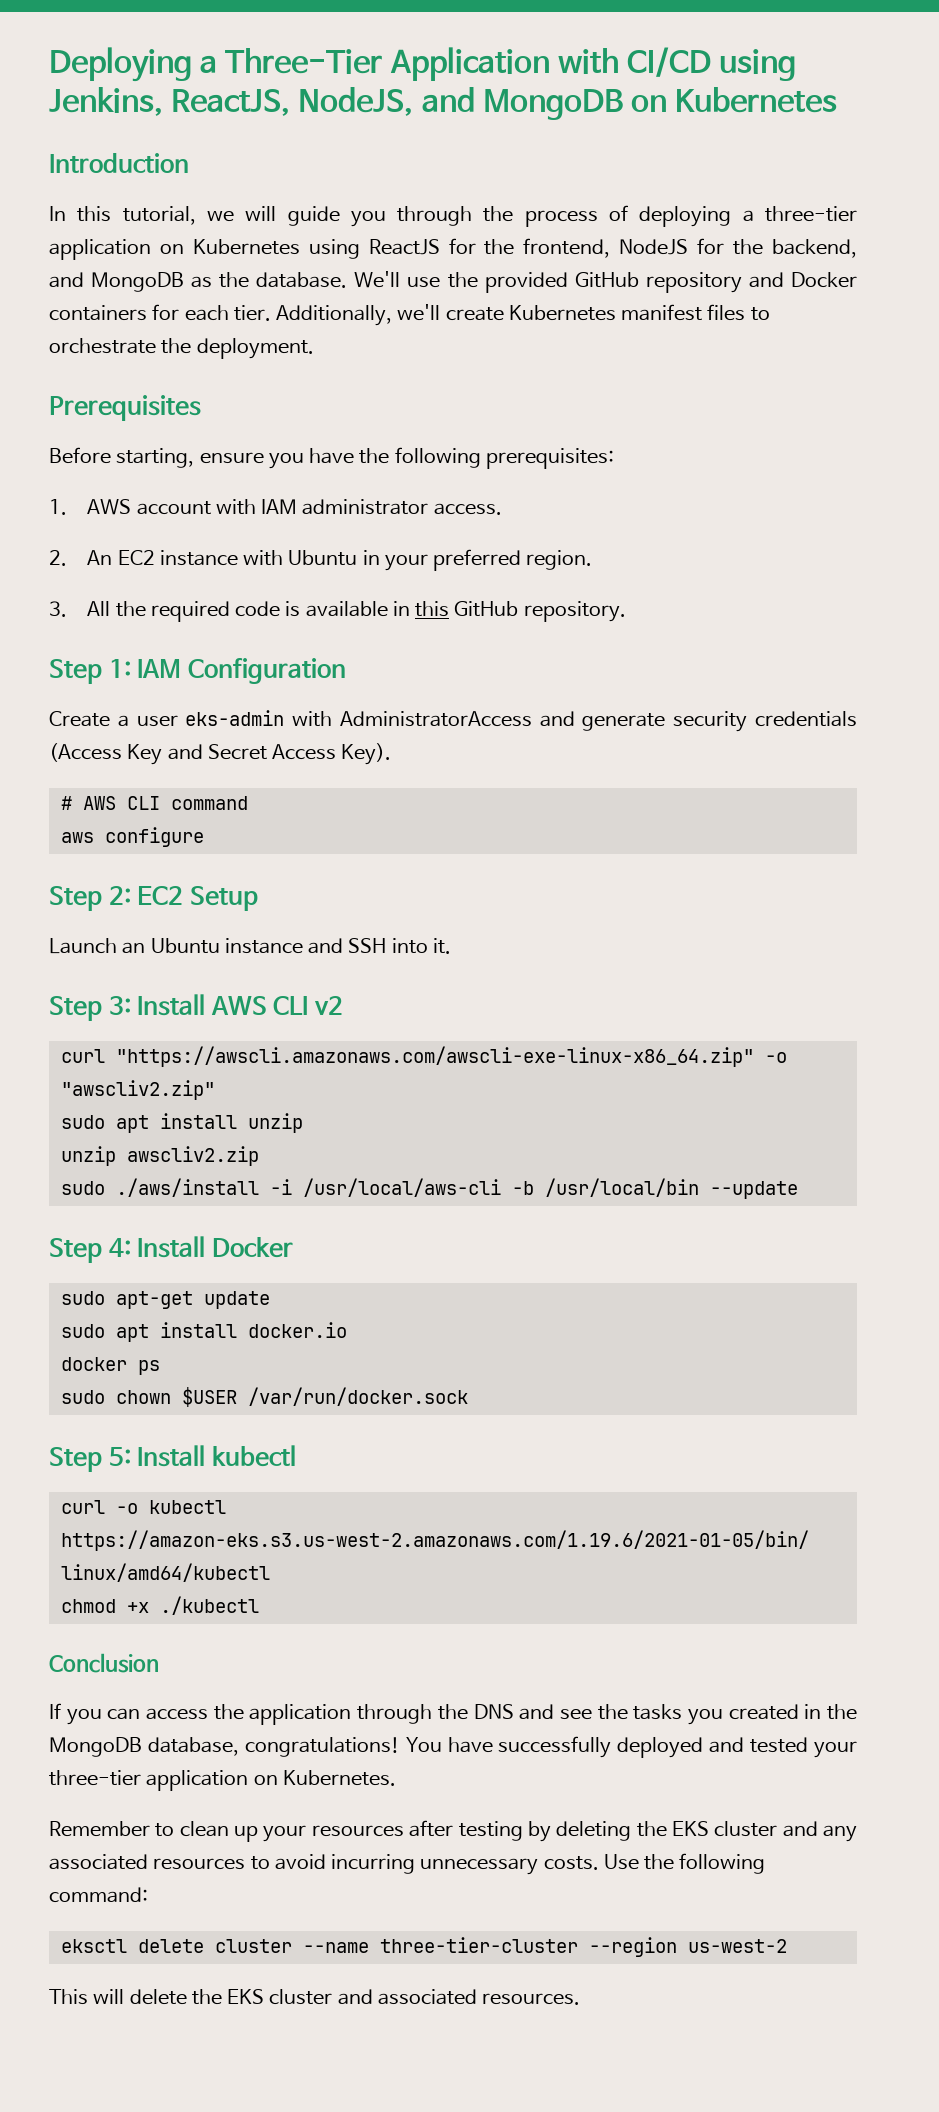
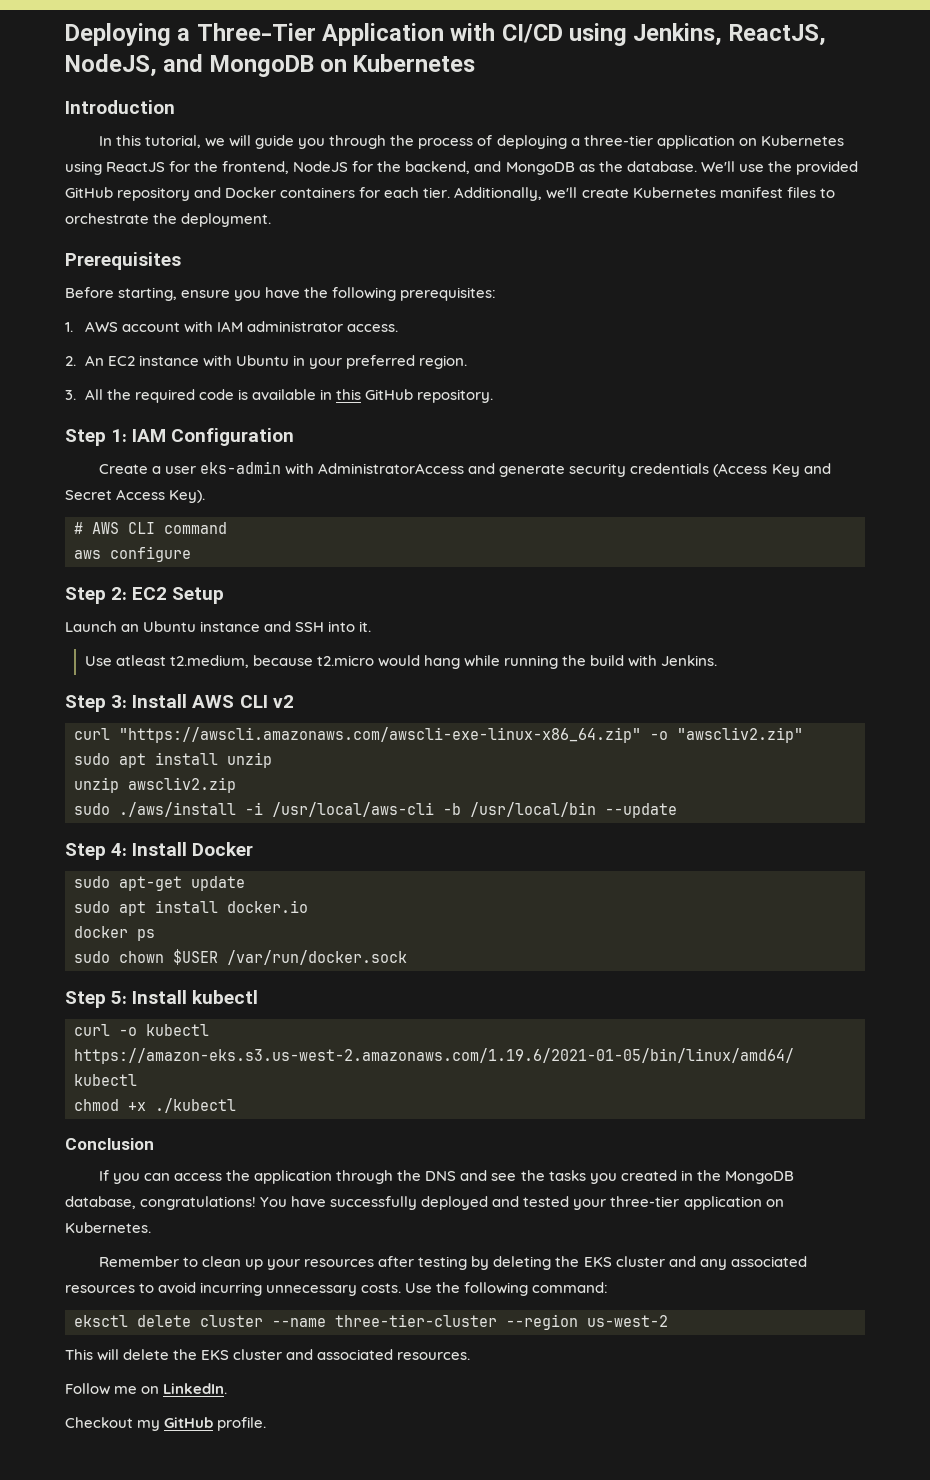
(451, 946) none -> [84,655,718,669] // Use atleast t2.medium, because t2.micro would hang while running the build with Jenkins.
(581, 1999) none -> [65,1383,228,1395] [65,1417,267,1431] // Follow me on LinkedIn. // Checkout my GitHub profile.

